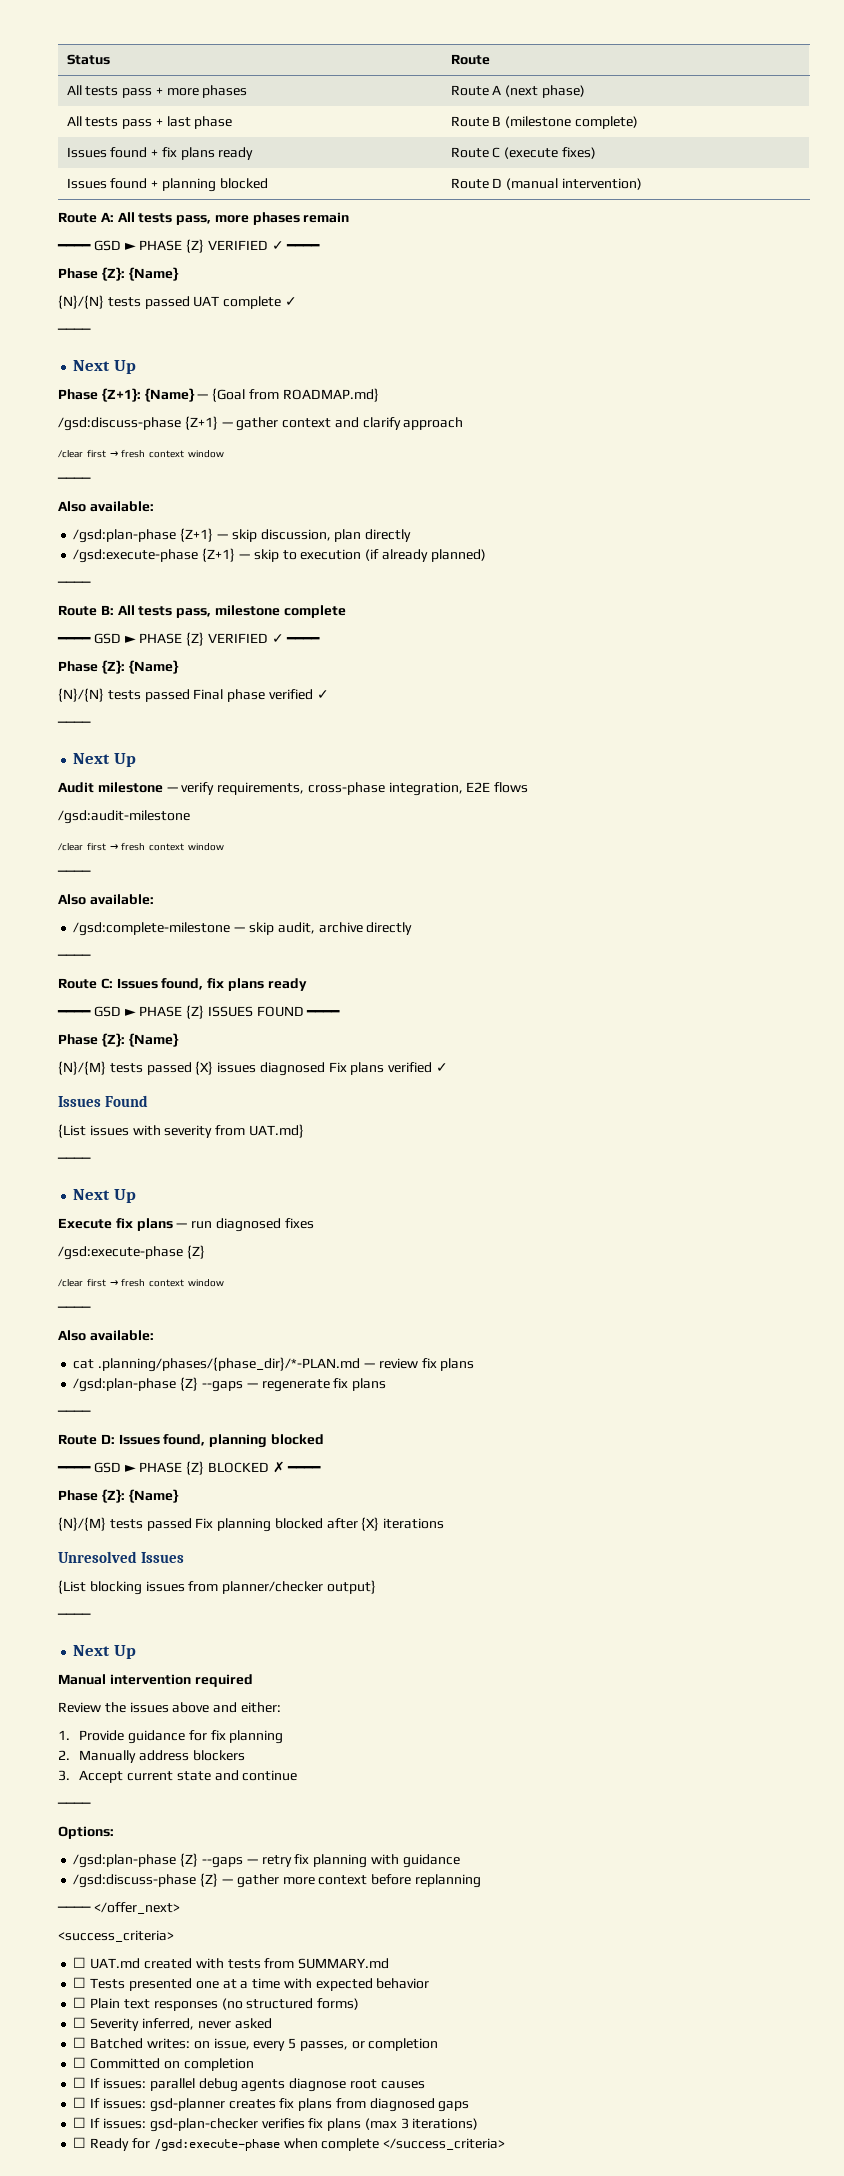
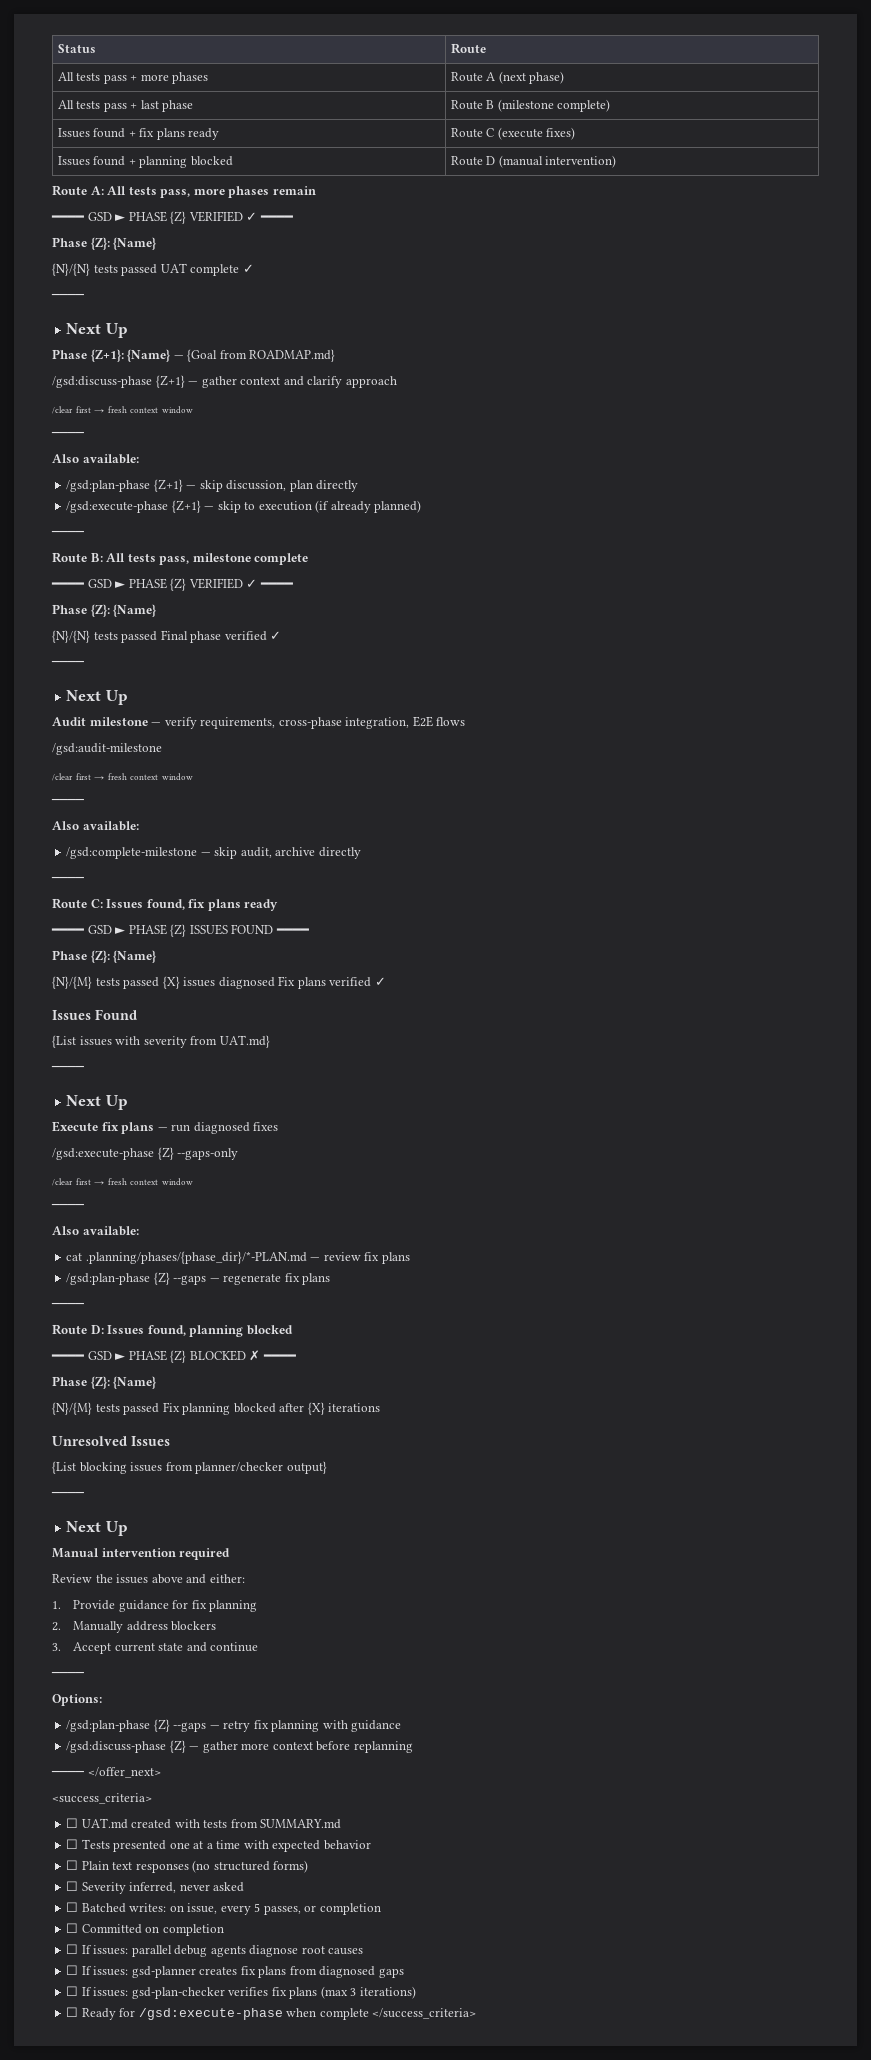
(205, 1252) none -> [177,1148,239,1160] --gaps-only

